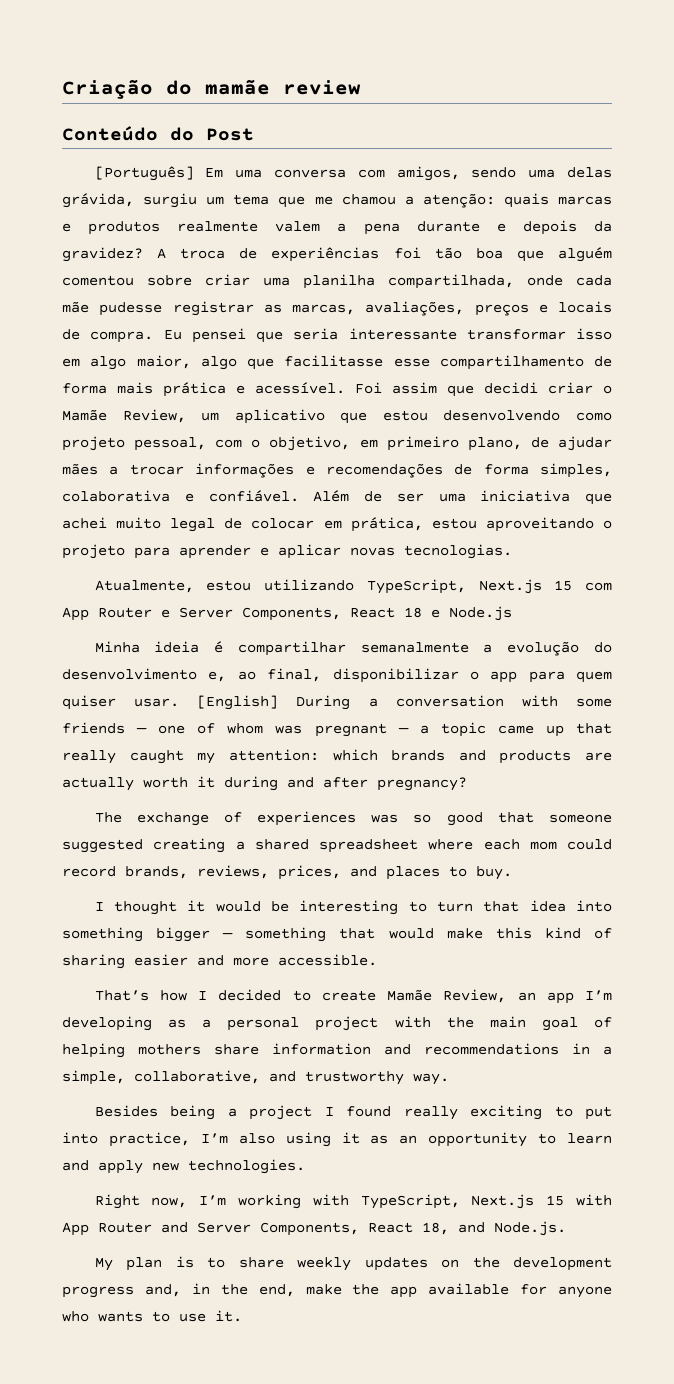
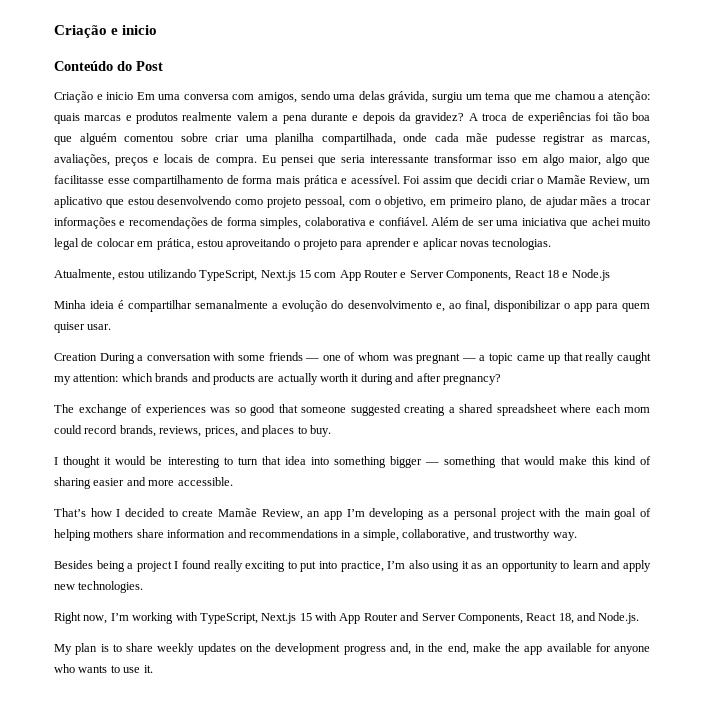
[62,79,361,99] Criação do mamãe review -> [54,25,158,38] Criação e inicio
[94,166,194,181] [Português] -> [54,91,134,103] Criação e inicio
[197,695,279,710] [English] -> [54,353,97,361] // Creation

